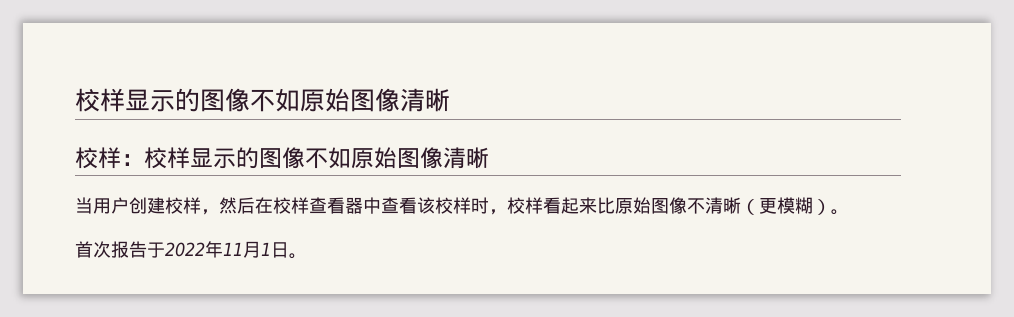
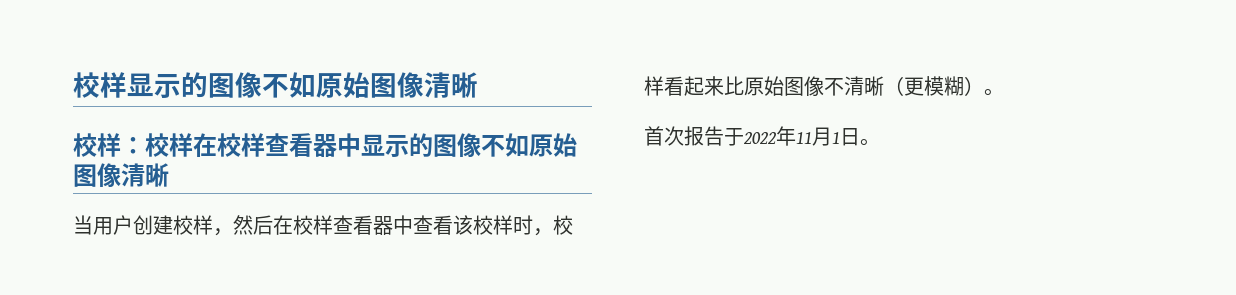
(190, 158) none -> [193,133,361,157] 在校样查看器中

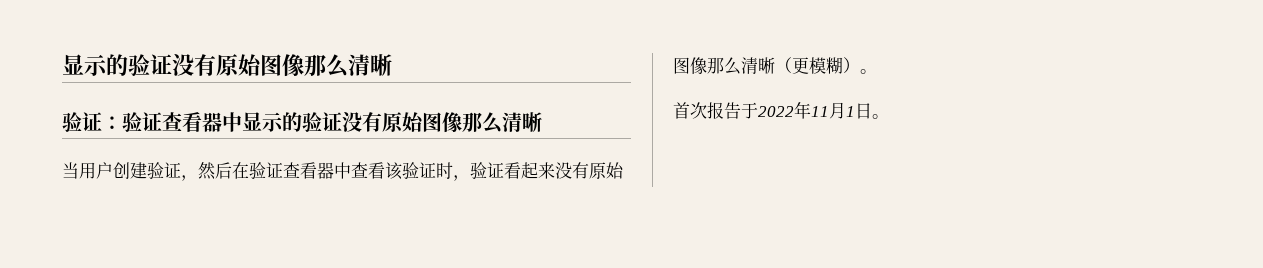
[73,72,478,98] [73,133,265,157] 校样显示的图像不如原始图像清晰 // 校样：校样在校样 -> [62,54,392,78] [62,112,162,132] 显示的验证没有原始图像那么清晰 // 验证：验证
[433,133,577,157] [73,163,121,187] 图像不如原始图像 -> [302,112,503,134] 验证没有原始图像那么
[173,215,213,235] 校样 -> [147,162,181,179] 验证
[293,215,333,235] 校样 -> [249,162,283,179] 验证
[473,215,573,236] [644,76,844,96] 校样时，校样看起来比原始图像不 -> [402,162,624,181] [673,57,741,75] 验证时，验证看起来没有原始图像那么

